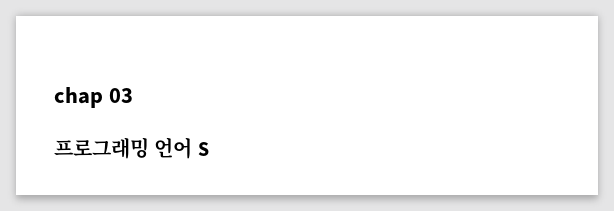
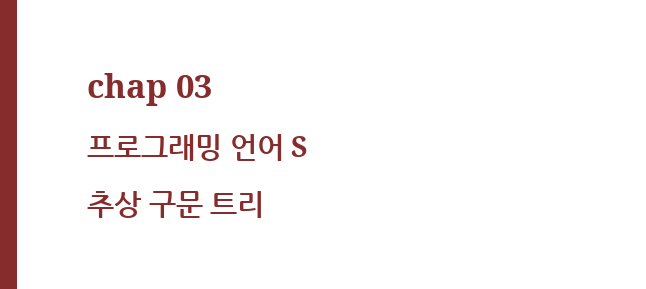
(209, 149) none -> [87,191,265,218] // 추상 구문 트리

